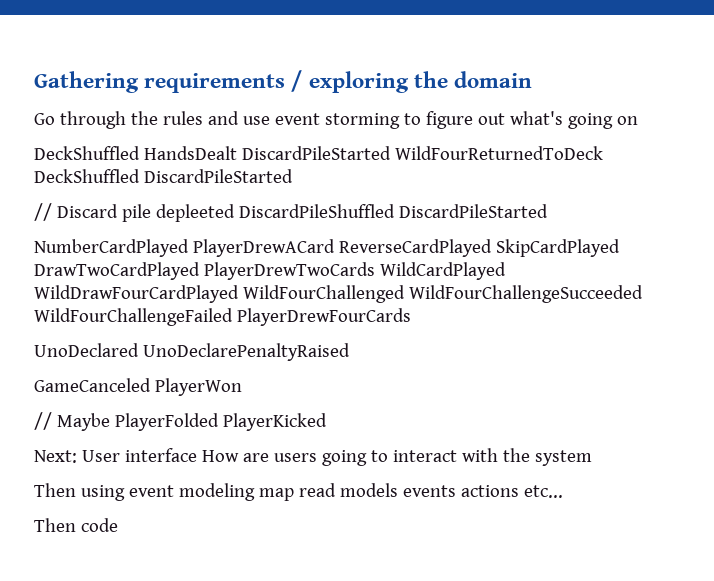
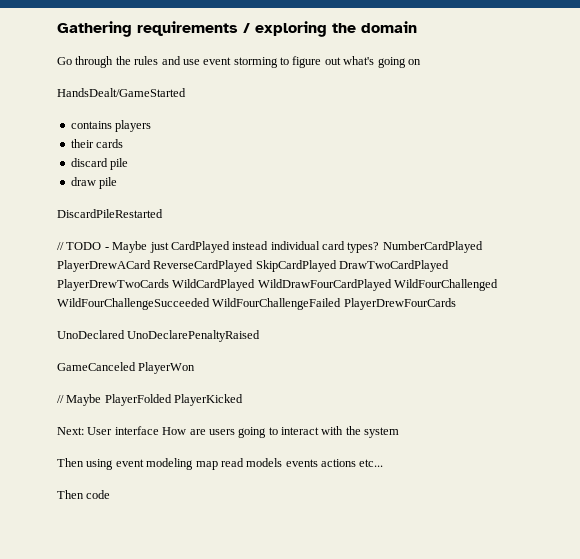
[34,146,603,160] [34,169,293,183] [34,203,548,222] DeckShuffled HandsDealt DiscardPileStarted WildFourReturnedToDeck DeckShuffled DiscardPileStarted // // Discard pile depleeted DiscardPileShuffled DiscardPileStarted // -> [57,88,186,97] [70,120,152,132] [70,139,124,148] [70,158,129,170] [70,177,118,189] [57,209,163,218] [57,241,380,253] HandsDealt/GameStarted // contains players // their cards // discard pile // draw pile // DiscardPileRestarted // // TODO - Maybe just CardPlayed instead individual card types?

